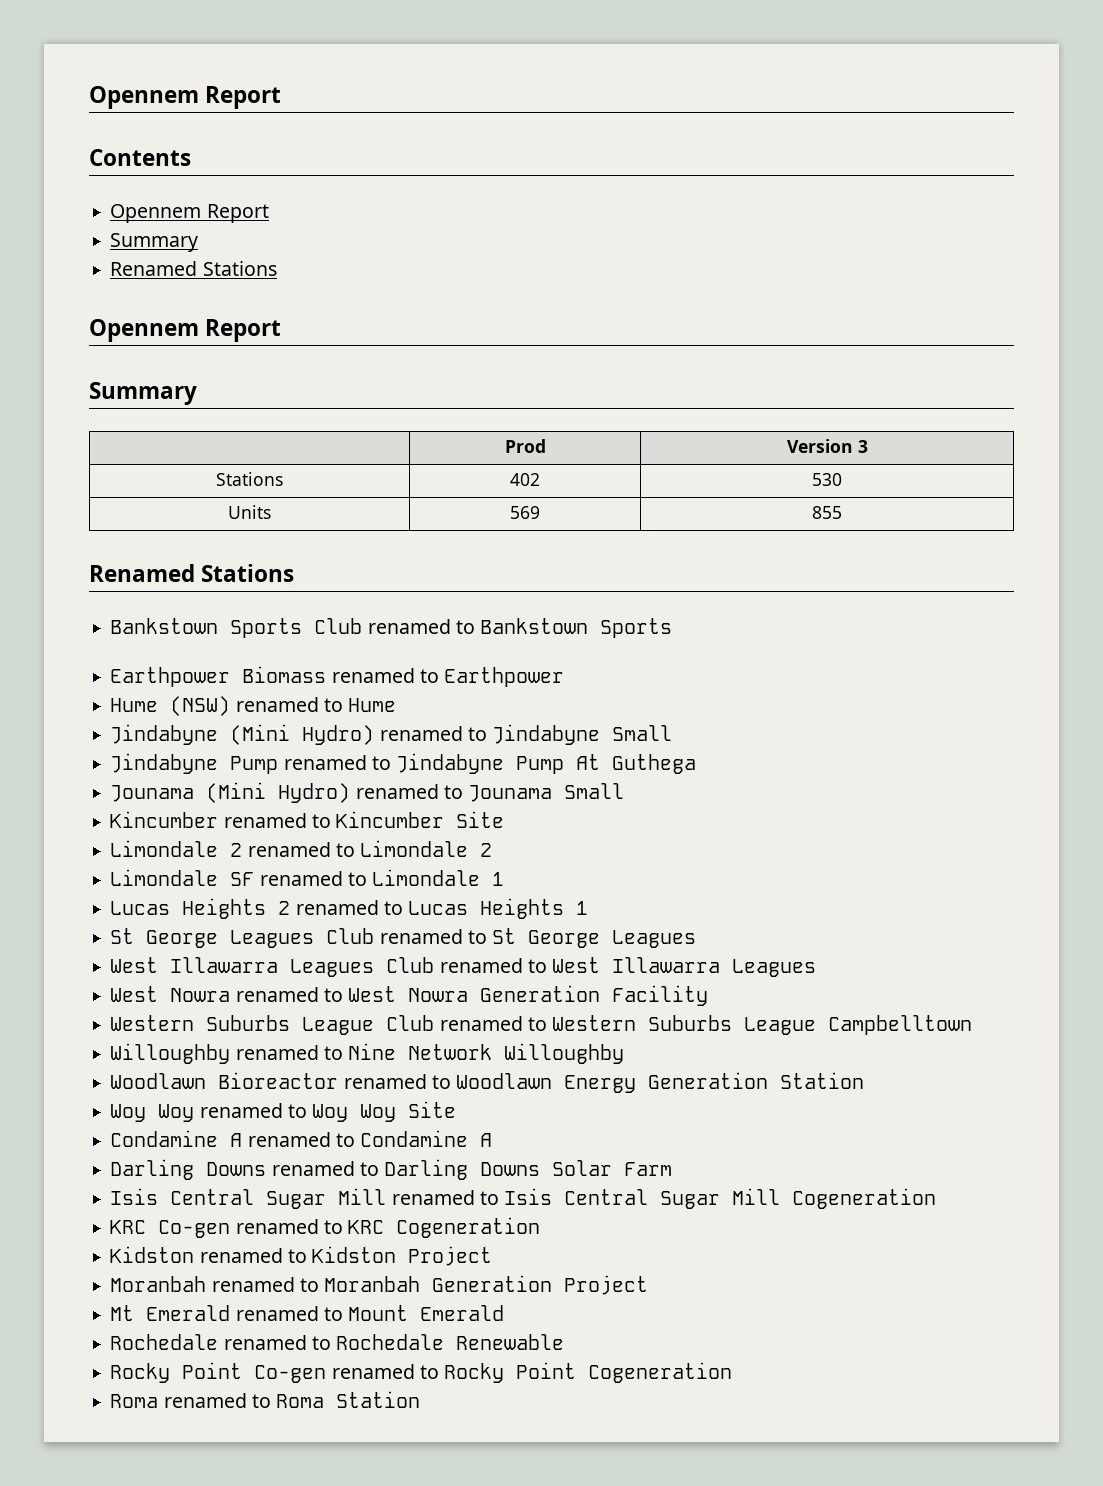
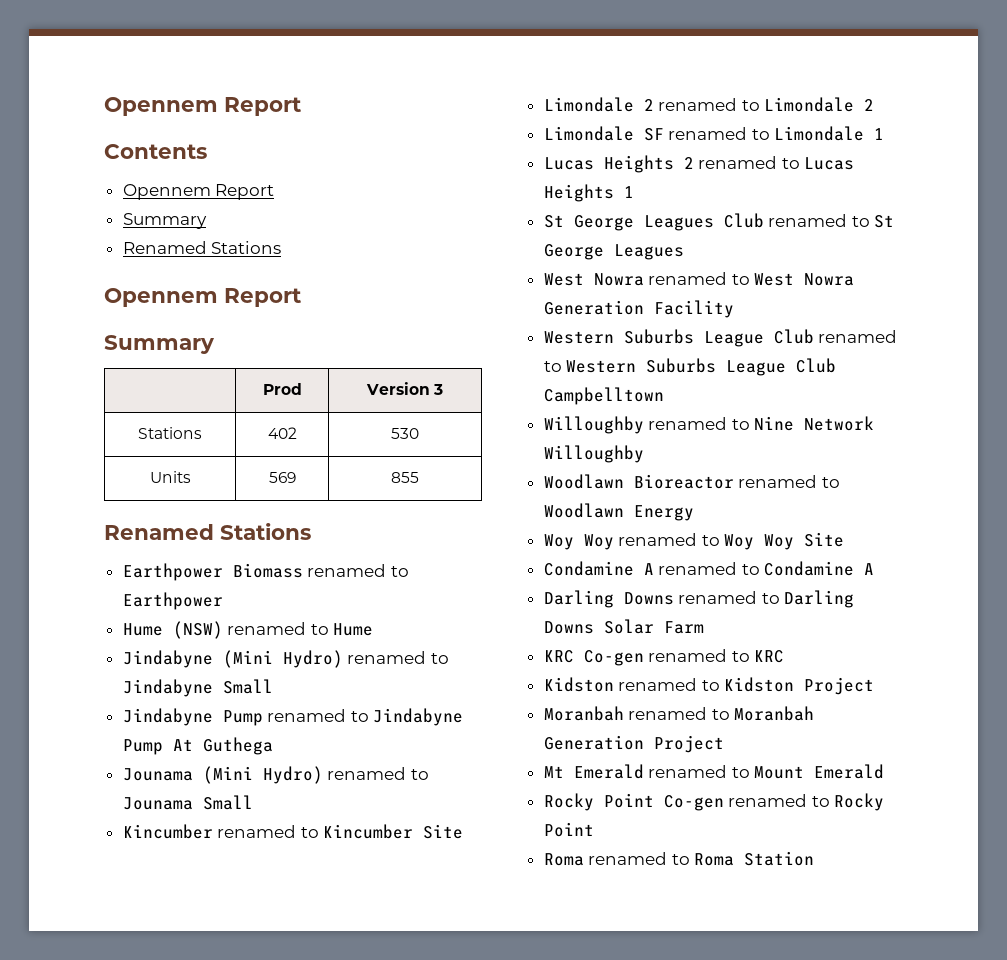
[110,618,673,638] // Bankstown Sports Club renamed to Bankstown Sports -> (311, 531) none
[110,957,817,977] // West Illawarra Leagues Club renamed to West Illawarra Leagues -> (684, 252) none
(817, 1026) none -> [796,358,837,373] Club
[648,1072,865,1089] Generation Station -> (694, 513) none
[110,1188,937,1209] // Isis Central Sugar Mill renamed to Isis Central Sugar Mill Cogeneration -> (704, 627) none
[396,1217,541,1238] Cogeneration -> (785, 656) none
[110,1334,565,1350] // Rochedale renamed to Rochedale Renewable -> (885, 771) none
[588,1362,733,1383] Cogeneration -> (594, 829) none

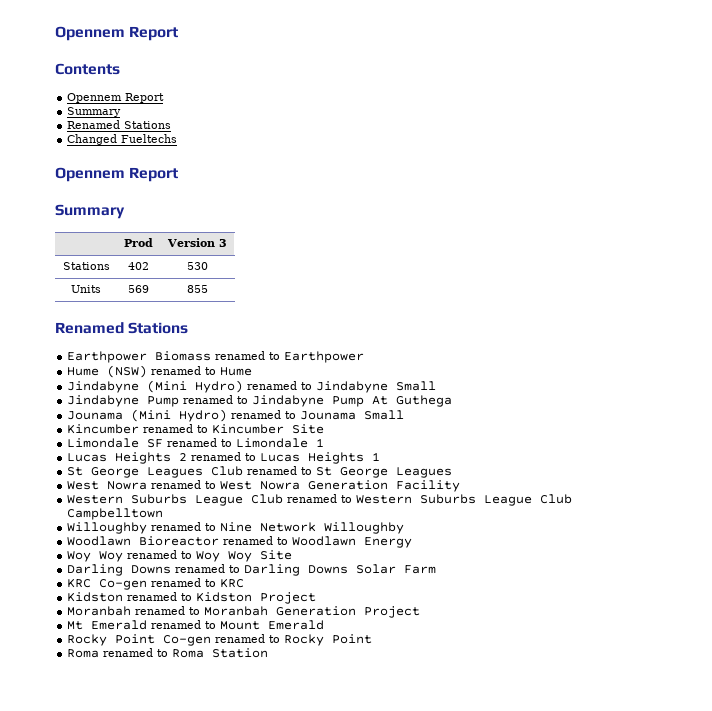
(282, 247) none -> [67,134,178,145] // Changed Fueltechs
[543,97,875,112] // Limondale 2 renamed to Limondale 2 -> (325, 429) none
[543,561,875,576] // Condamine A renamed to Condamine A -> (293, 555) none

